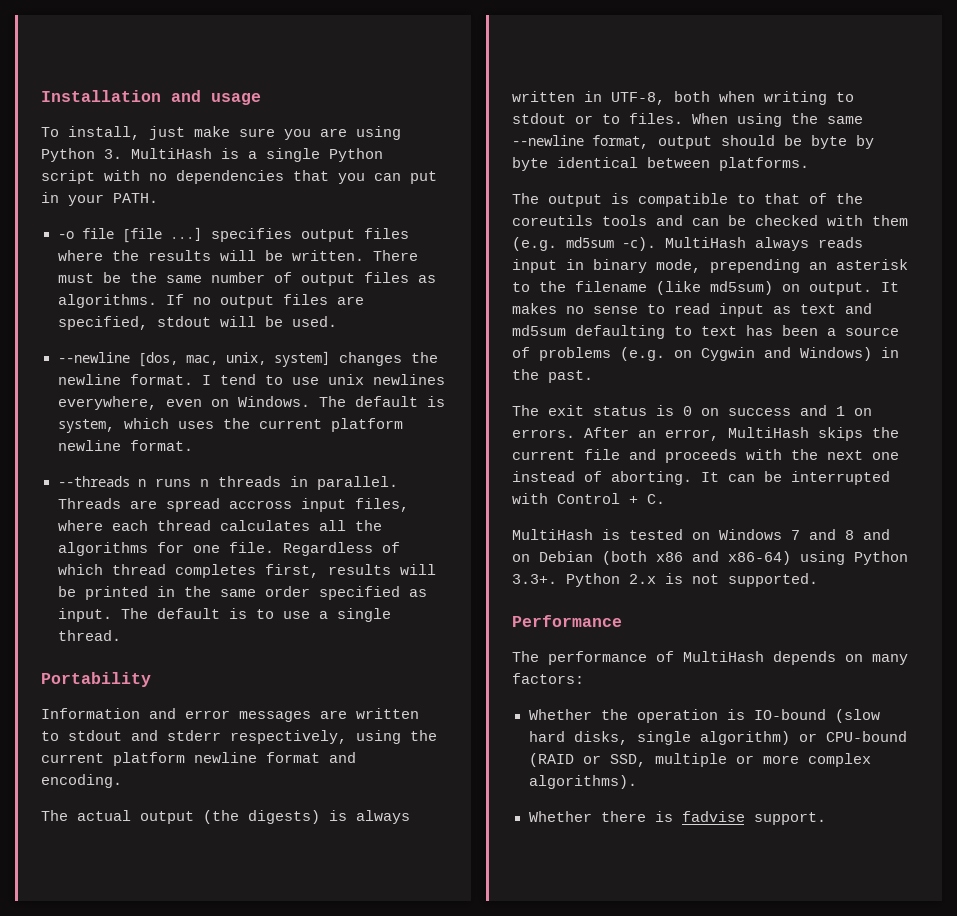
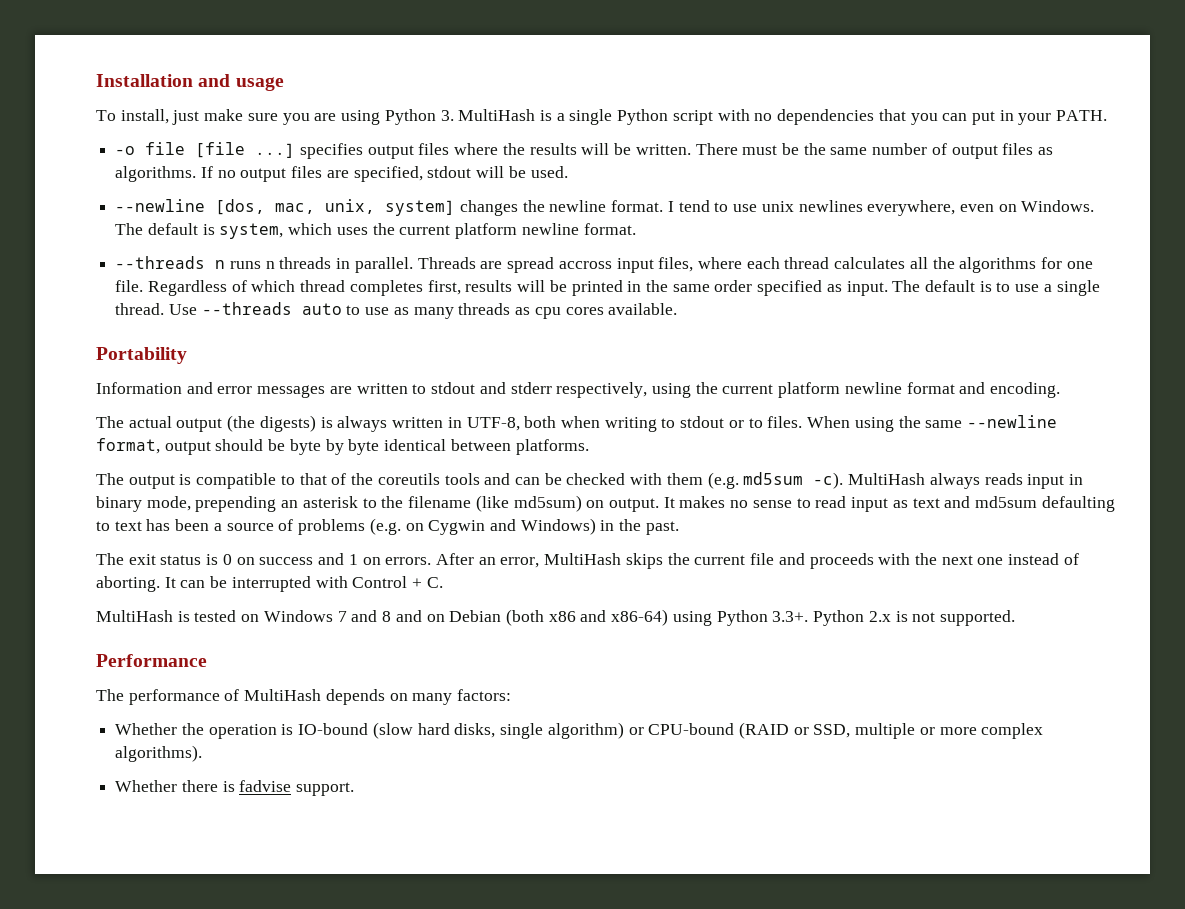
(121, 635) none -> [168,302,678,319] Use --threads auto to use as many threads as cpu cores available.

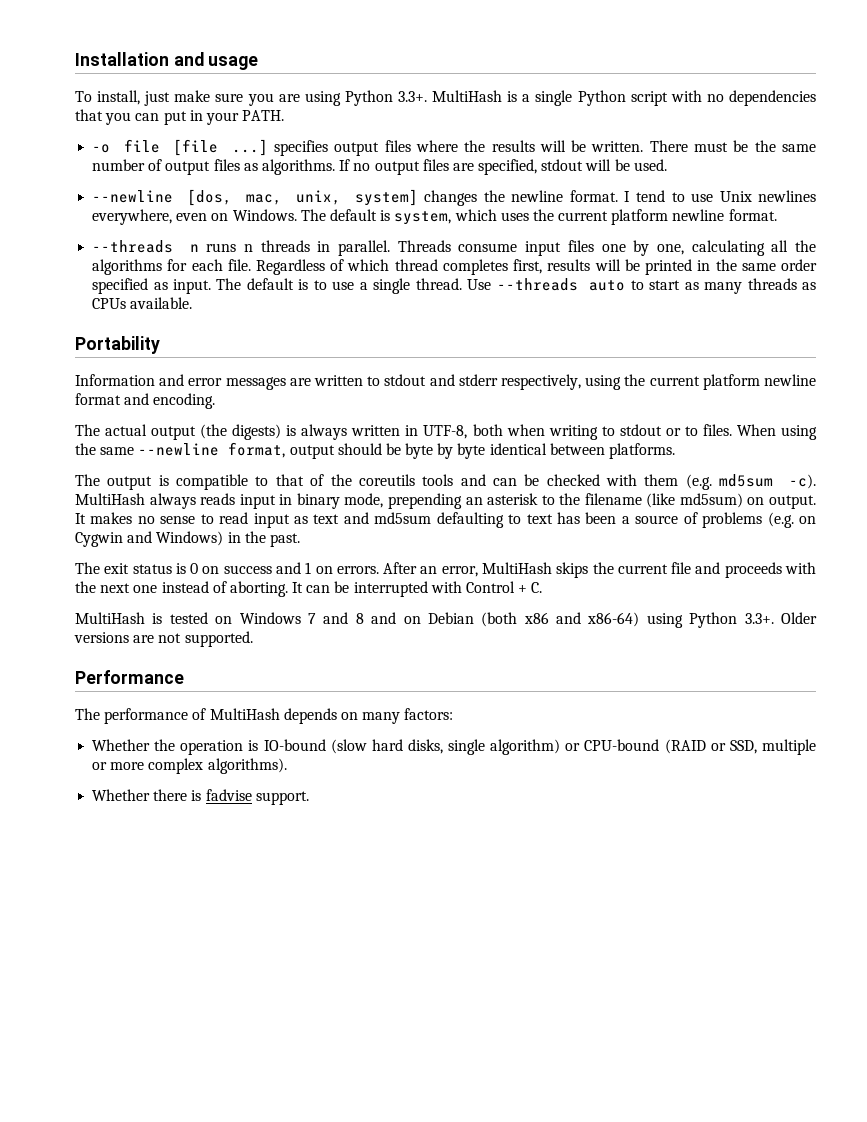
[440,110,454,121] 3. -> [398,91,427,102] 3.3+.
[761,201,794,212] unix -> [719,191,752,202] Unix
[480,257,906,273] are spread accross input files, where each thread calculates -> [458,240,765,256] consume input files one by one, calculating
[1066,261,1093,269] one -> [191,259,223,271] each
[365,307,390,315] use -> [649,280,681,290] start
[534,307,604,319] cpu cores -> [92,298,127,309] CPUs
[813,610,908,626] Python 2.x is -> [781,612,818,624] [74,632,155,643] Older versions are

